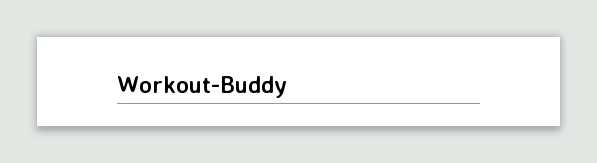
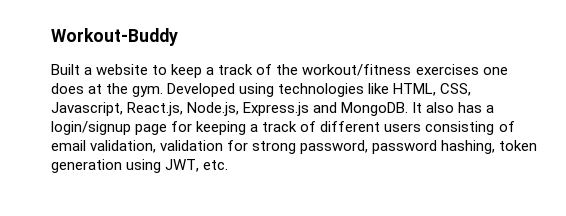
(287, 87) none -> [51,64,508,78] [51,83,472,97] [51,102,495,116] [51,121,515,135] [51,140,538,154] [51,159,229,173] // Built a website to keep a track of the workout/fitness exercises one does at the gym. Developed using technologies like HTML, CSS, Javascript, React.js, Node.js, Express.js and MongoDB. It also has a login/signup page for keeping a track of different users consisting of email validation, validation for strong password, password hashing, token generation using JWT, etc.

